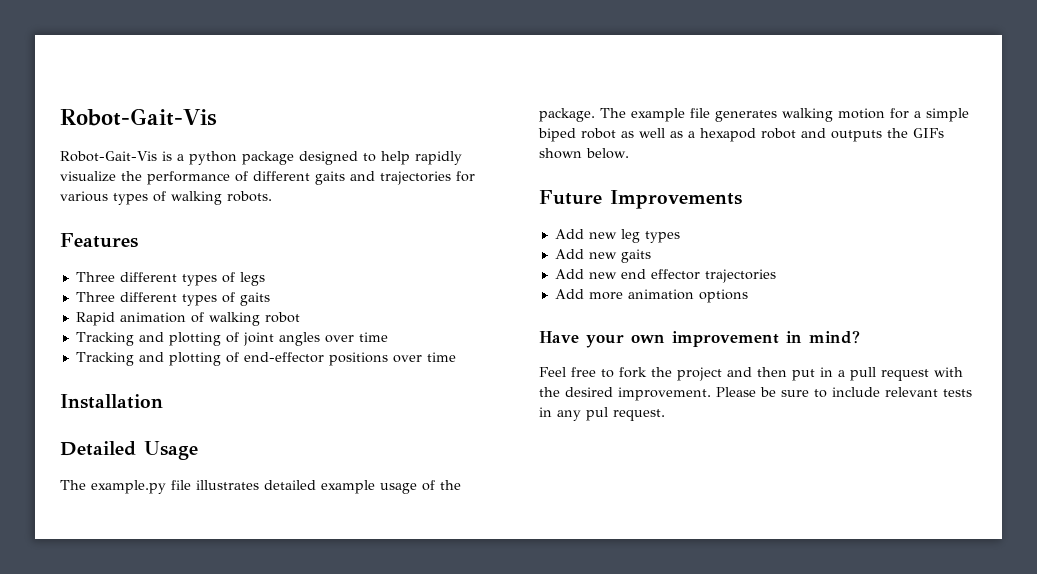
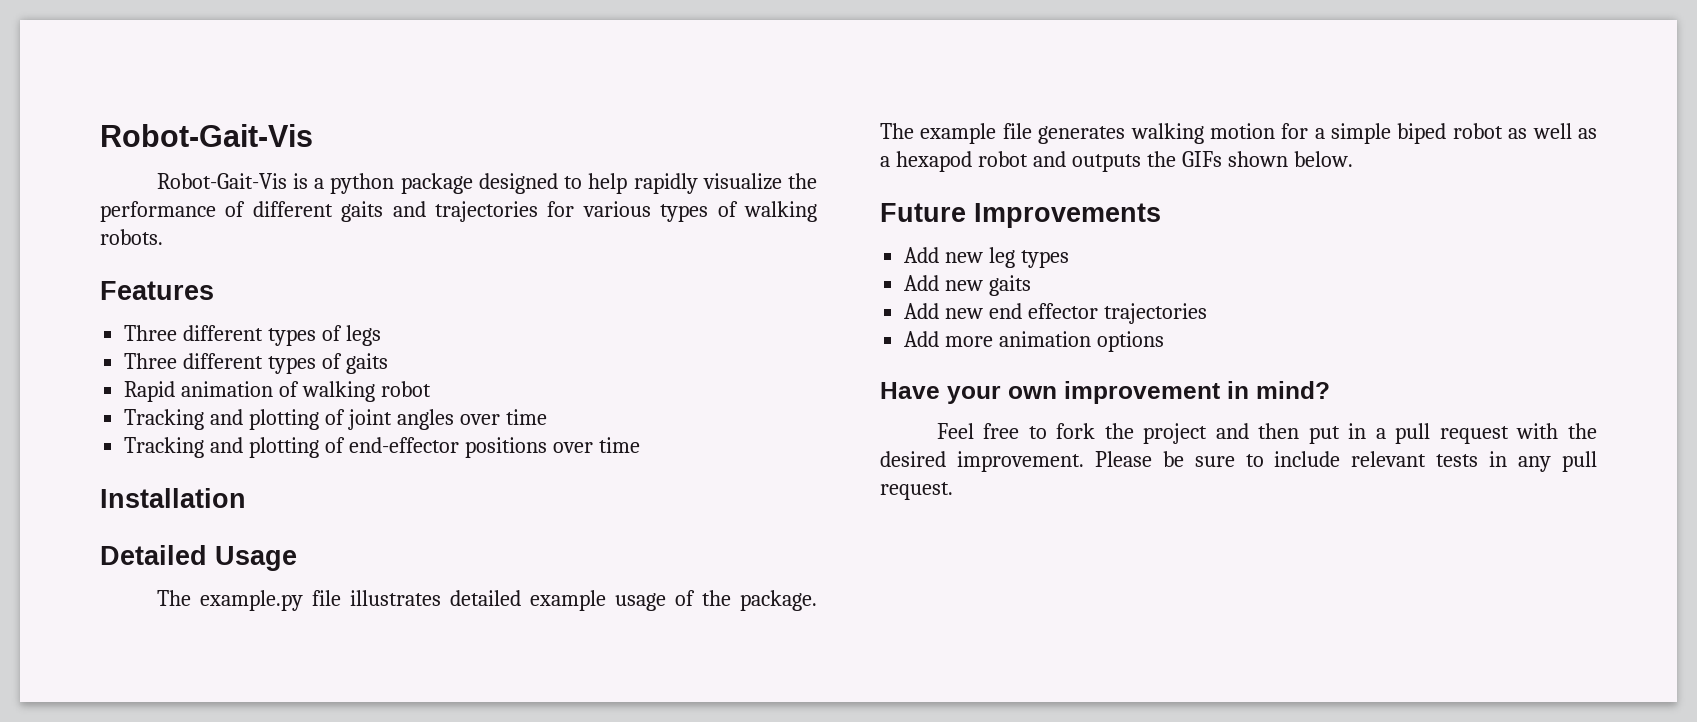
[586,407,608,421] pul -> [1561,451,1597,472] pull

